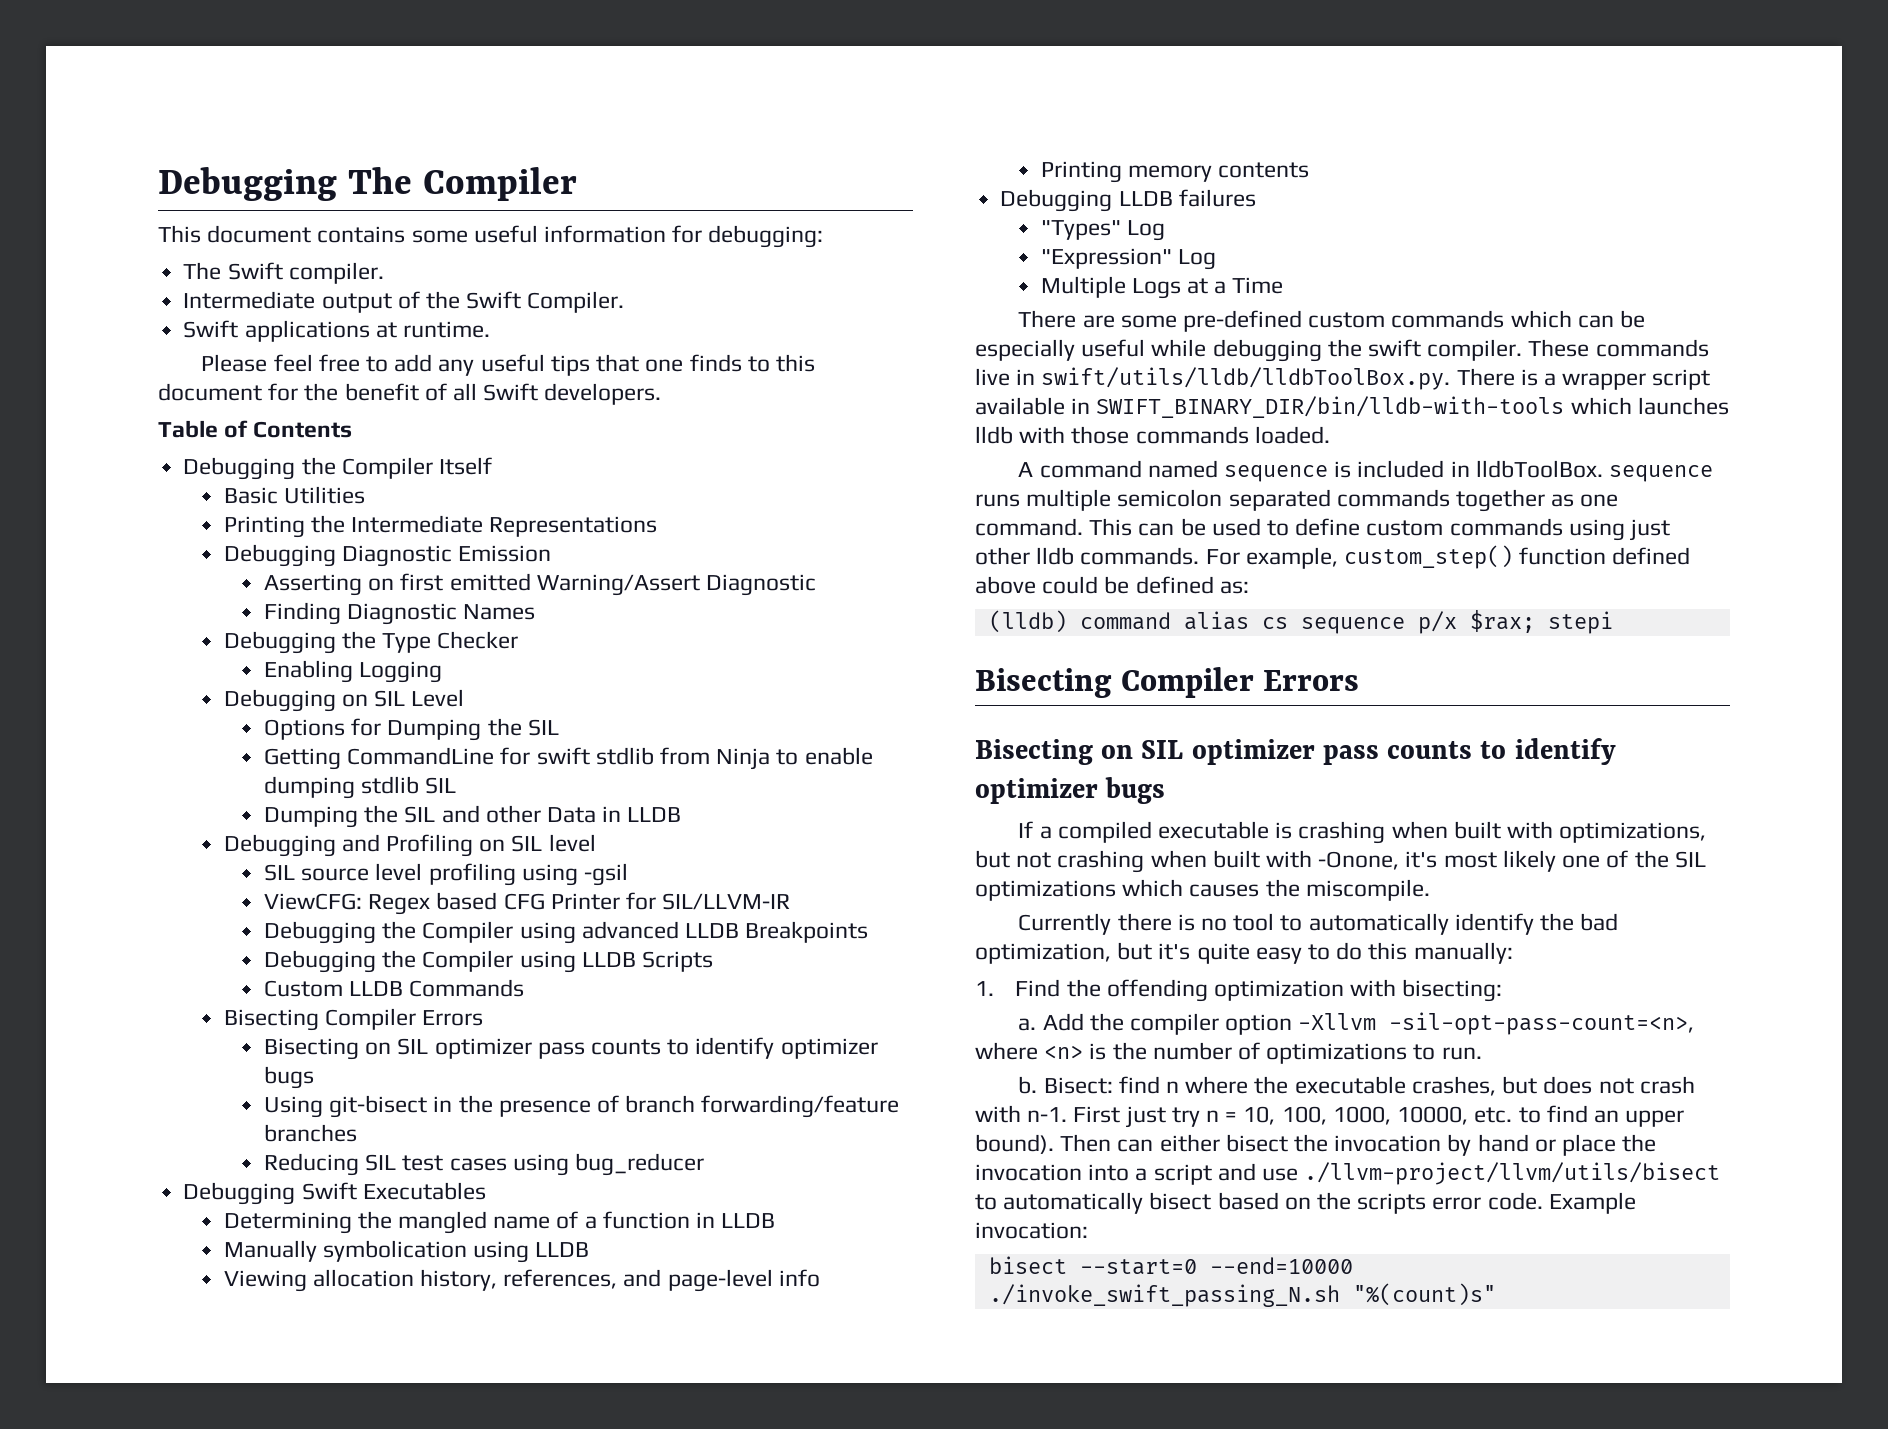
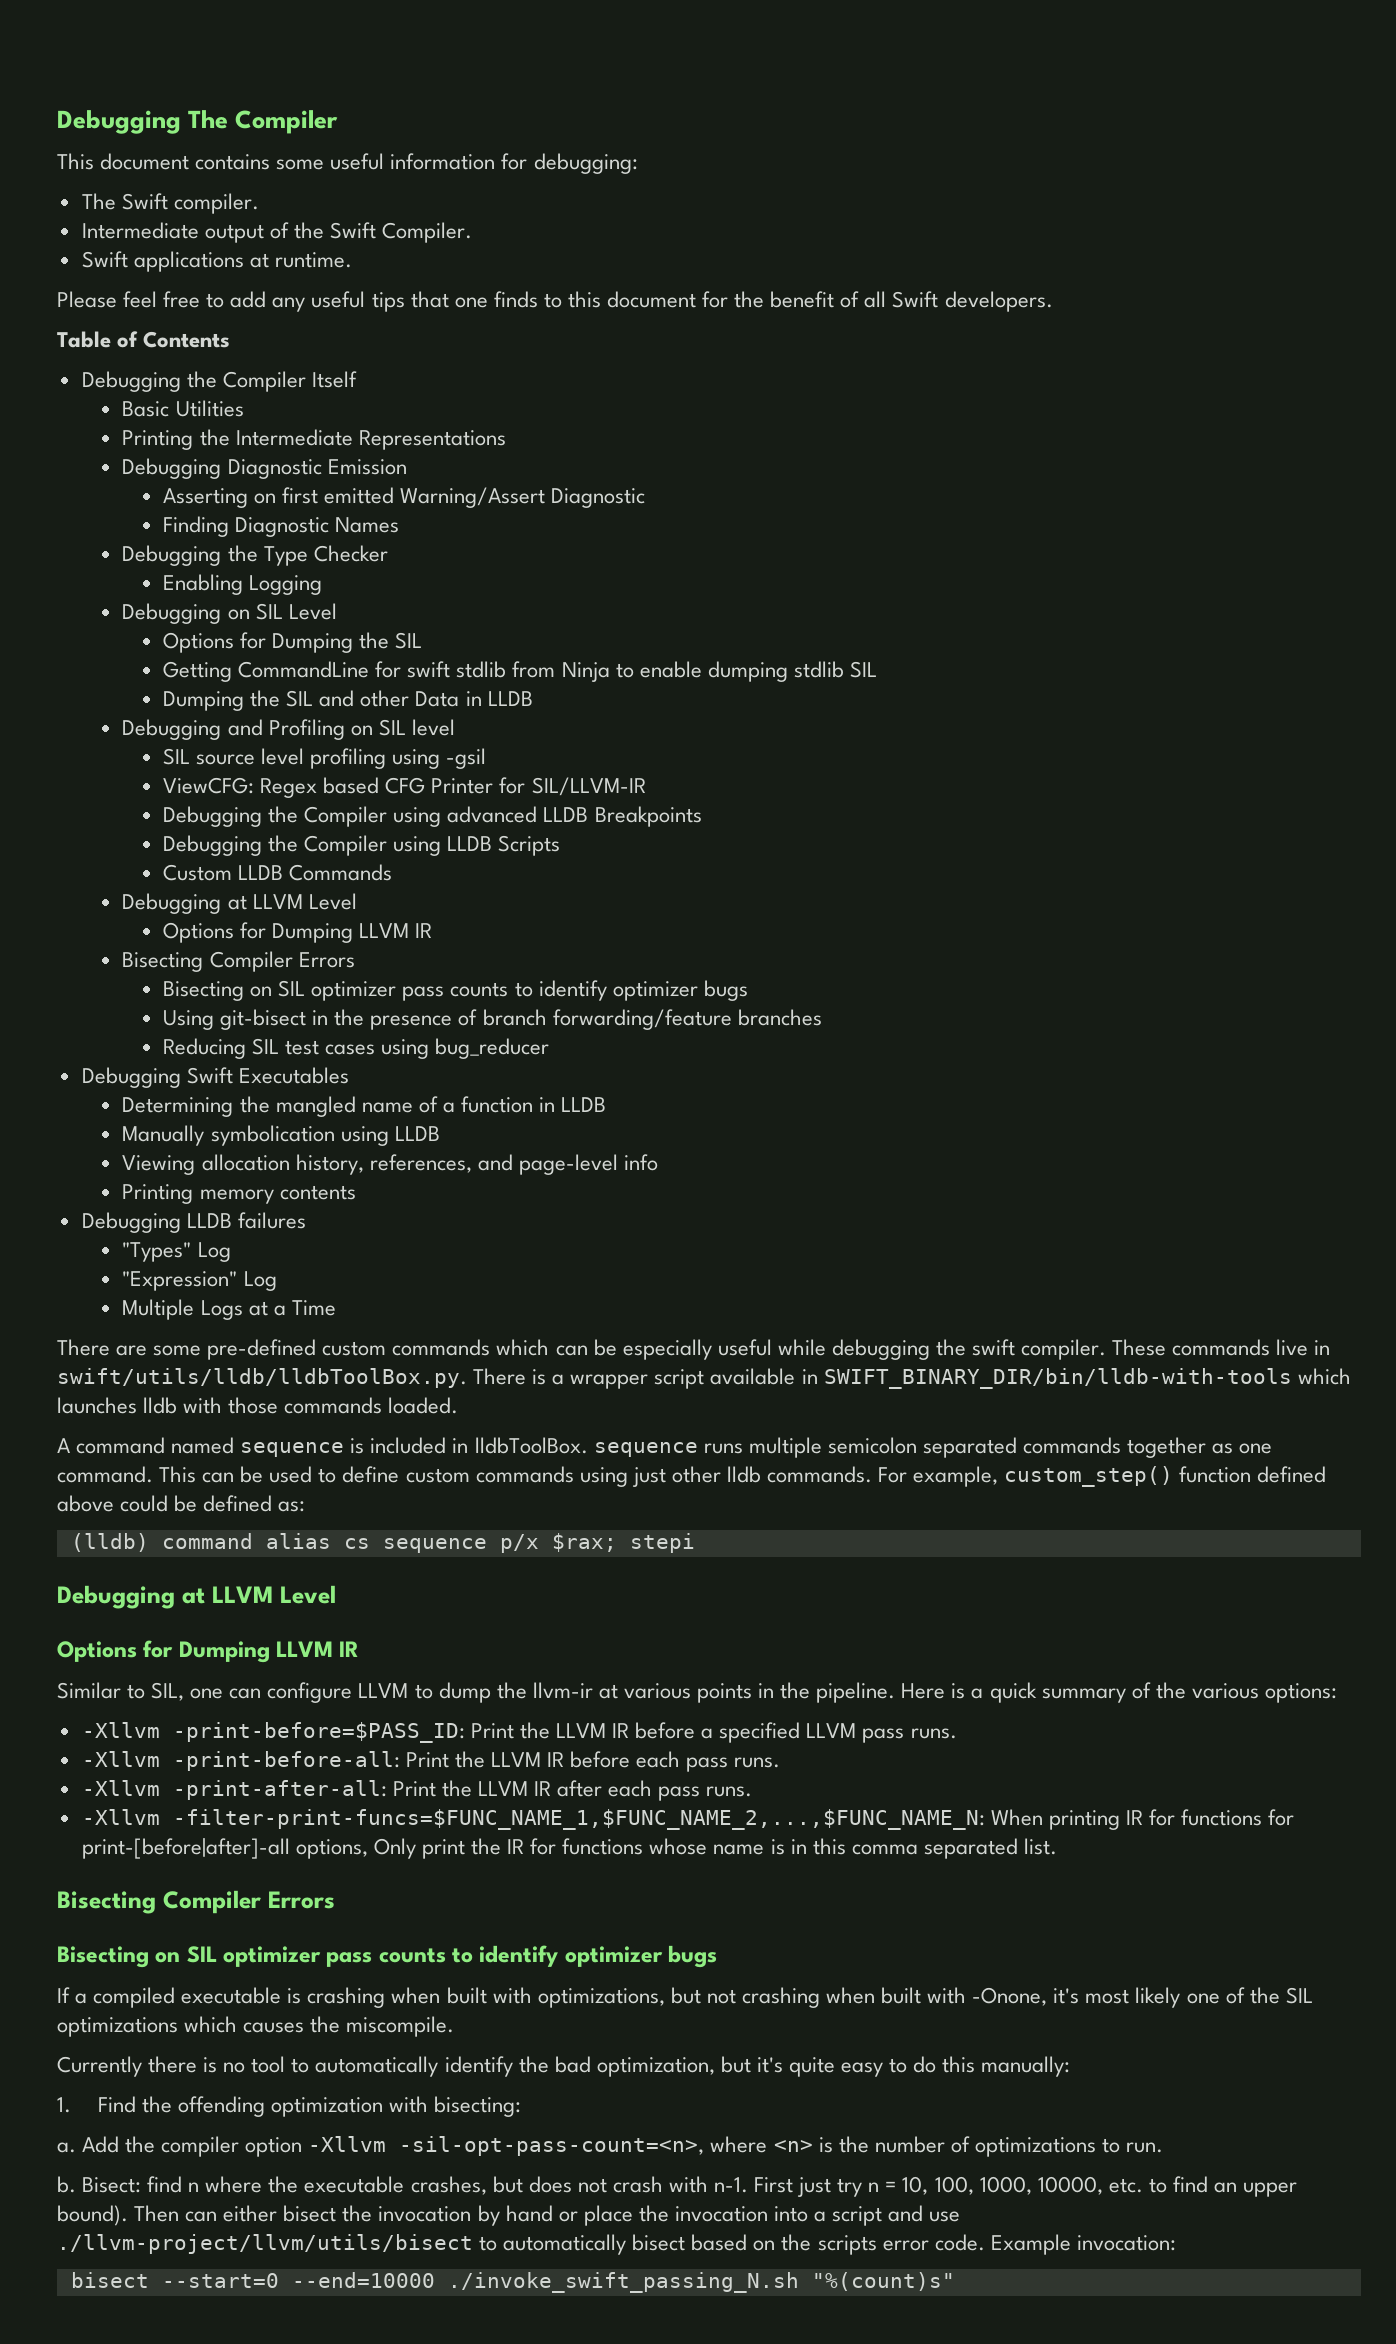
(525, 988) none -> [122,893,357,914] [163,922,433,943] // Debugging at LLVM Level // Options for Dumping LLVM IR
(1613, 622) none -> [57,1585,336,1609] [57,1640,360,1663] [57,1682,1337,1703] [81,1722,957,1743] [81,1751,781,1772] [81,1780,753,1801] [81,1809,1295,1830] [81,1838,1057,1859] // Debugging at LLVM Level // Options for Dumping LLVM IR // Similar to SIL, one can configure LLVM to dump the llvm-ir at various points in the pipeline. Here is a quick summary of the various options: // -Xllvm -print-before=$PASS_ID: Print the LLVM IR before a specified LLVM pass runs. // -Xllvm -print-before-all: Print the LLVM IR before each pass runs. // -Xllvm -print-after-all: Print the LLVM IR after each pass runs. // -Xllvm -filter-print-funcs=$FUNC_NAME_1,$FUNC_NAME_2,...,$FUNC_NAME_N: When printing IR for functions for print-[before|after]-all options, Only print the IR for functions whose name is in this comma separated list.

